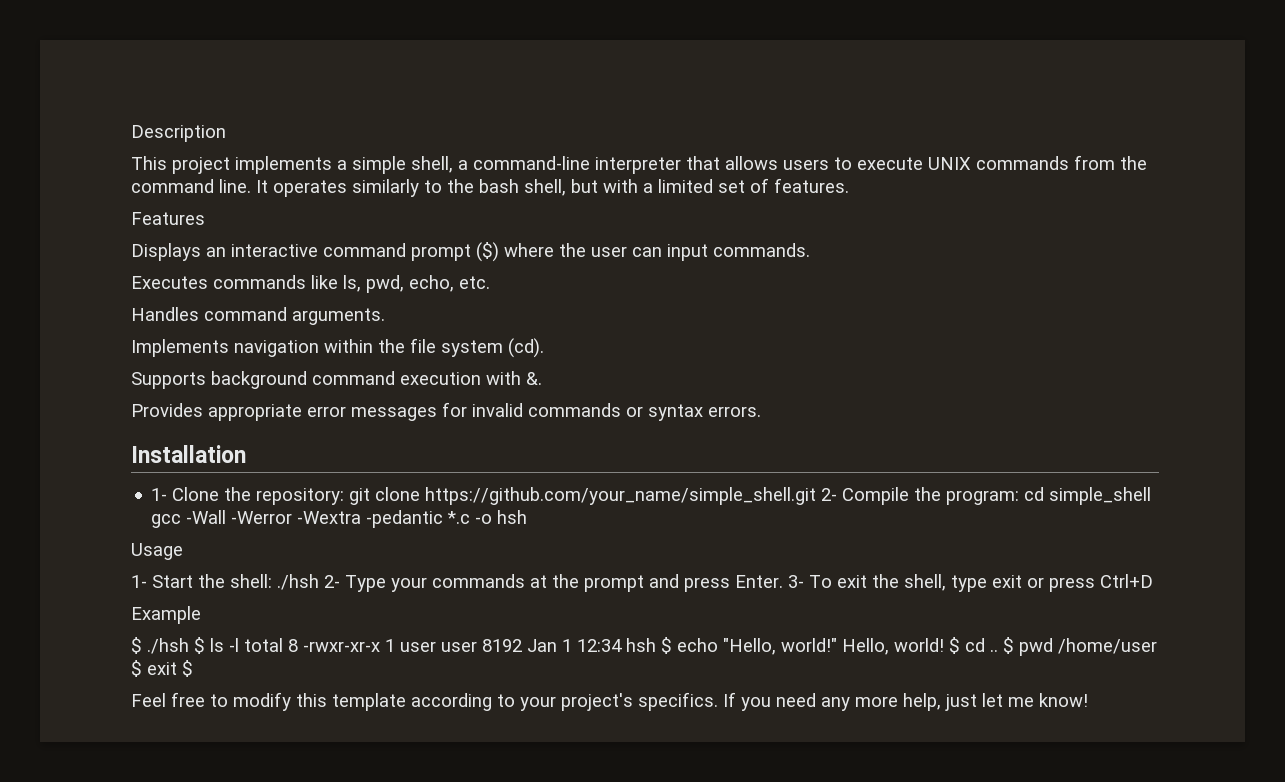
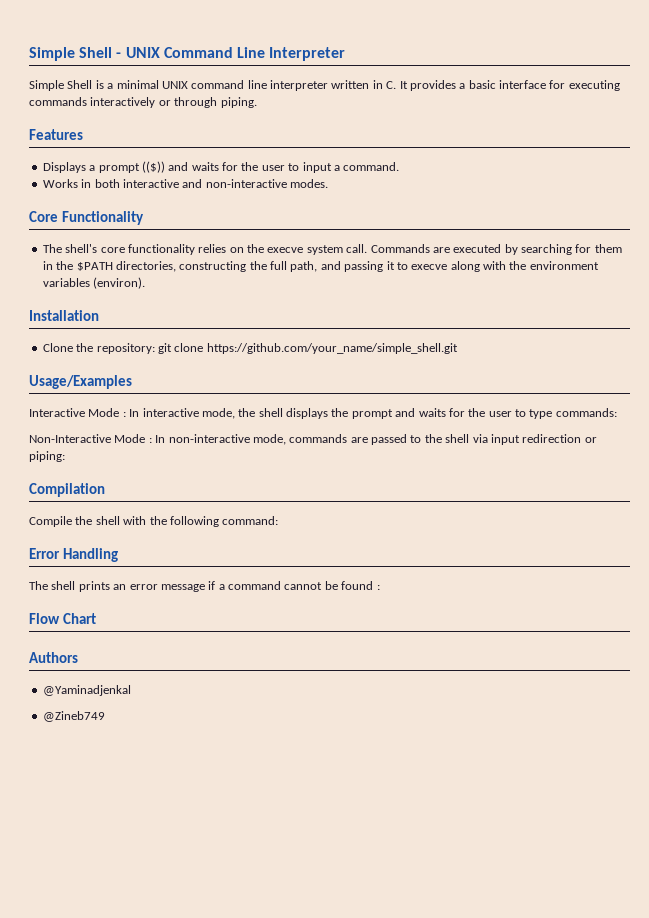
[131,125,226,142] [131,155,1147,174] [131,178,849,197] [131,212,205,225] [131,242,810,262] [131,275,490,293] [131,307,385,325] [131,338,544,358] [131,371,542,389] [131,402,761,421] Description // This project implements a simple shell, a command-line interpreter that allows users to execute UNIX commands from the command line. It operates similarly to the bash shell, but with a limited set of features. // Features // Displays an interactive command prompt ($) where the user can input commands. // Executes commands like ls, pwd, echo, etc. // Handles command arguments. // Implements navigation within the file system (cd). // Supports background command execution with &. // Provides appropriate error messages for invalid commands or syntax errors. -> [29,47,346,61] [29,80,620,91] [29,97,257,108] [29,129,83,140] [42,161,400,173] [42,179,328,188] [29,211,144,225] [42,244,622,255] [42,261,599,272] [42,277,146,289] Simple Shell - UNIX Command Line Interpreter // Simple Shell is a minimal UNIX command line interpreter written in C. It provides a basic interface for executing commands interactively or through piping. // Features // Displays a prompt (($)) and waits for the user to input a command. // Works in both interactive and non-interactive modes. // Core Functionality // The shell's core functionality relies on the execve system call. Commands are executed by searching for them in the $PATH directories, constructing the full path, and passing it to execve along with the environment variables (environ).
[151,488,168,501] 1- -> (99, 315) none
[821,487,1152,505] [151,510,528,528] [131,543,183,560] [131,574,1153,592] [131,606,201,624] [131,637,1157,656] [131,660,193,677] [131,692,1088,711] 2- Compile the program: cd simple_shell gcc -Wall -Werror -Wextra -pedantic *.c -o hsh // Usage // 1- Start the shell: ./hsh 2- Type your commands at the prompt and press Enter. 3- To exit the shell, type exit or press Ctrl+D // Example // $ ./hsh $ ls -l total 8 -rwxr-xr-x 1 user user 8192 Jan 1 12:34 hsh $ echo "Hello, world!" Hello, world! $ cd .. $ pwd /home/user $ exit $ // Feel free to modify this template according to your project's specifics. If you need any more help, just let me know! -> [29,375,132,389] [29,408,617,419] [29,434,597,445] [29,451,65,462] [29,483,105,497] [29,516,279,527] [29,548,118,562] [29,581,380,592] [29,613,96,624] [29,652,78,663] [42,685,131,696] [42,711,105,722] // Usage/Examples // Interactive Mode : In interactive mode, the shell displays the prompt and waits for the user to type commands: // Non-Interactive Mode : In non-interactive mode, commands are passed to the shell via input redirection or piping: // Compilation // Compile the shell with the following command: // Error Handling // The shell prints an error message if a command cannot be found : // Flow Chart // Authors // @Yaminadjenkal // @Zineb749

